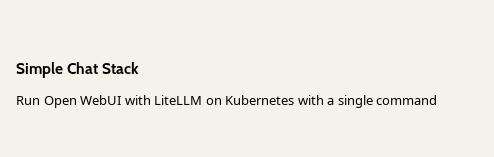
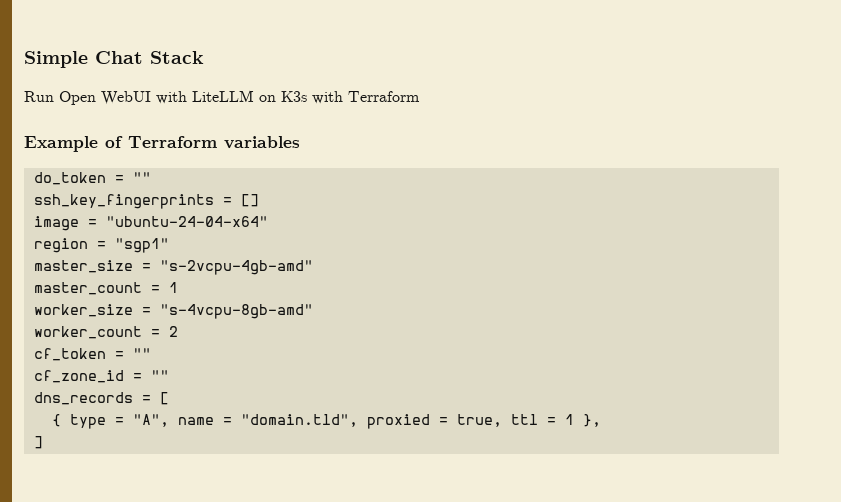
[225,95,438,108] Kubernetes with a single command -> [281,91,420,104] [24,136,300,152] [33,172,151,185] [33,194,259,209] [33,216,268,231] [33,238,169,253] [33,260,313,275] [33,282,178,295] [33,304,313,319] [33,326,178,339] [33,348,151,361] [33,370,169,383] [33,392,169,405] [51,414,601,429] [33,436,43,449] K3s with Terraform // Example of Terraform variables // do_token = "" // ssh_key_fingerprints = [] // image = "ubuntu-24-04-x64" // region = "sgp1" // master_size = "s-2vcpu-4gb-amd" // master_count = 1 // worker_size = "s-4vcpu-8gb-amd" // worker_count = 2 // cf_token = "" // cf_zone_id = "" // dns_records = [ // { type = "A", name = "domain.tld", proxied = true, ttl = 1 }, // ]

